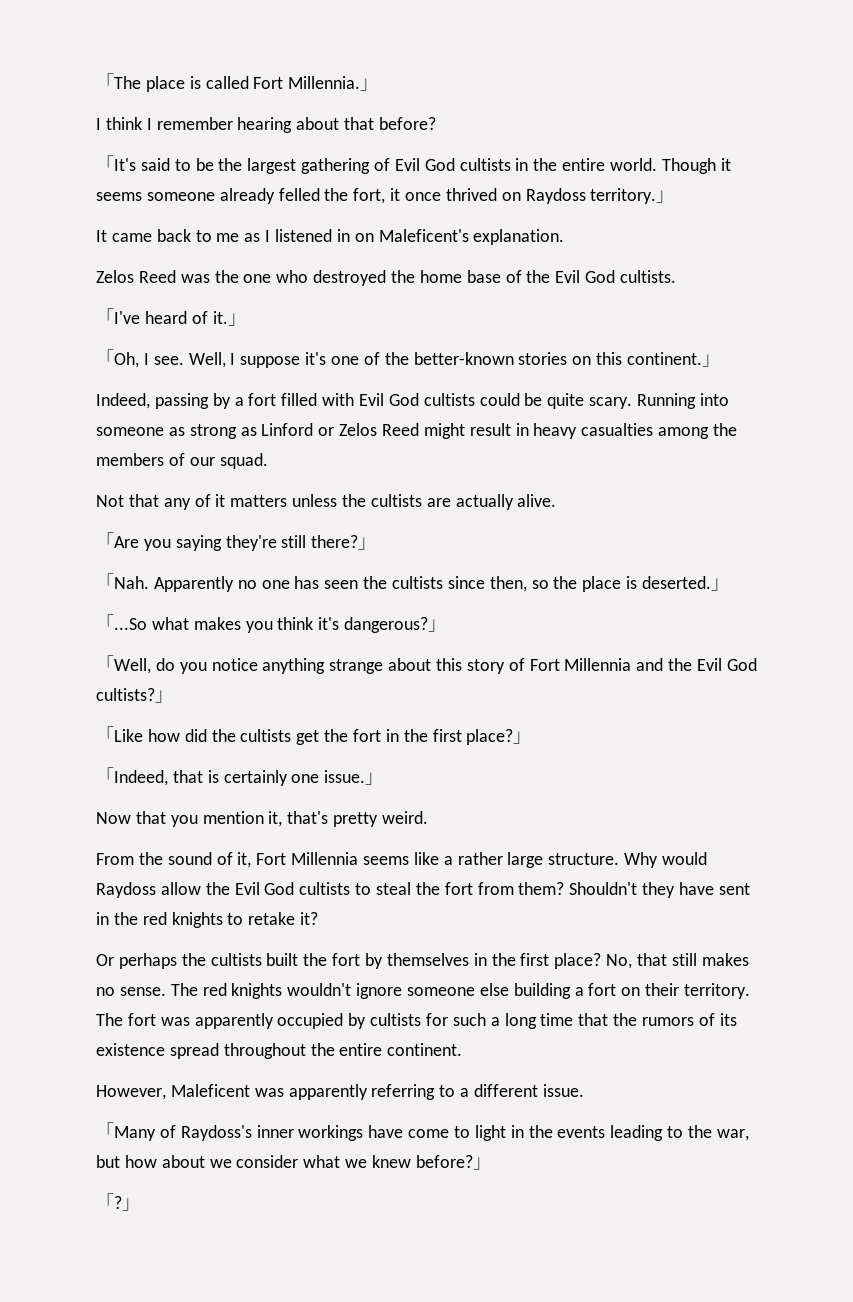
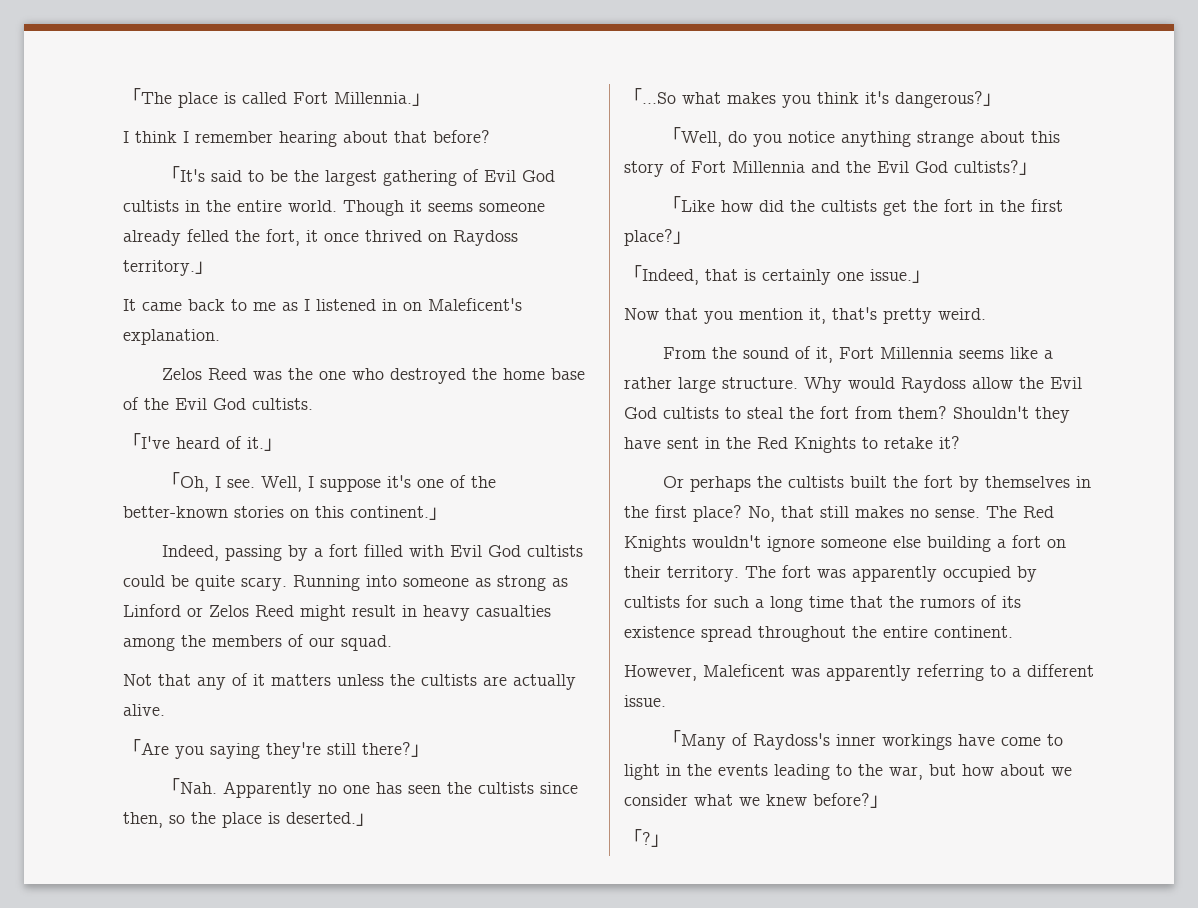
[142,912,223,928] red knights -> [757,437,856,453] Red Knights
[202,983,283,999] red knights -> [1023,506,1054,518] [624,536,686,552] Red Knights

